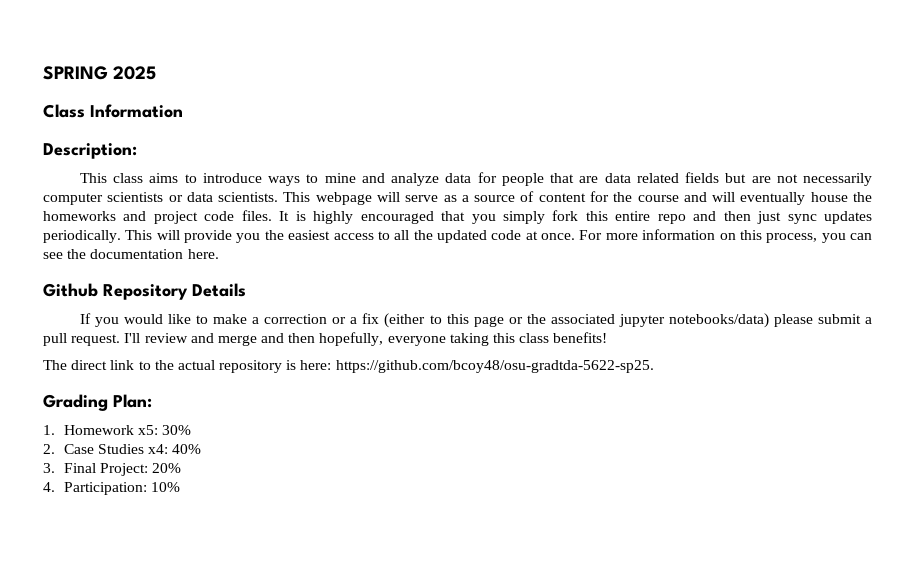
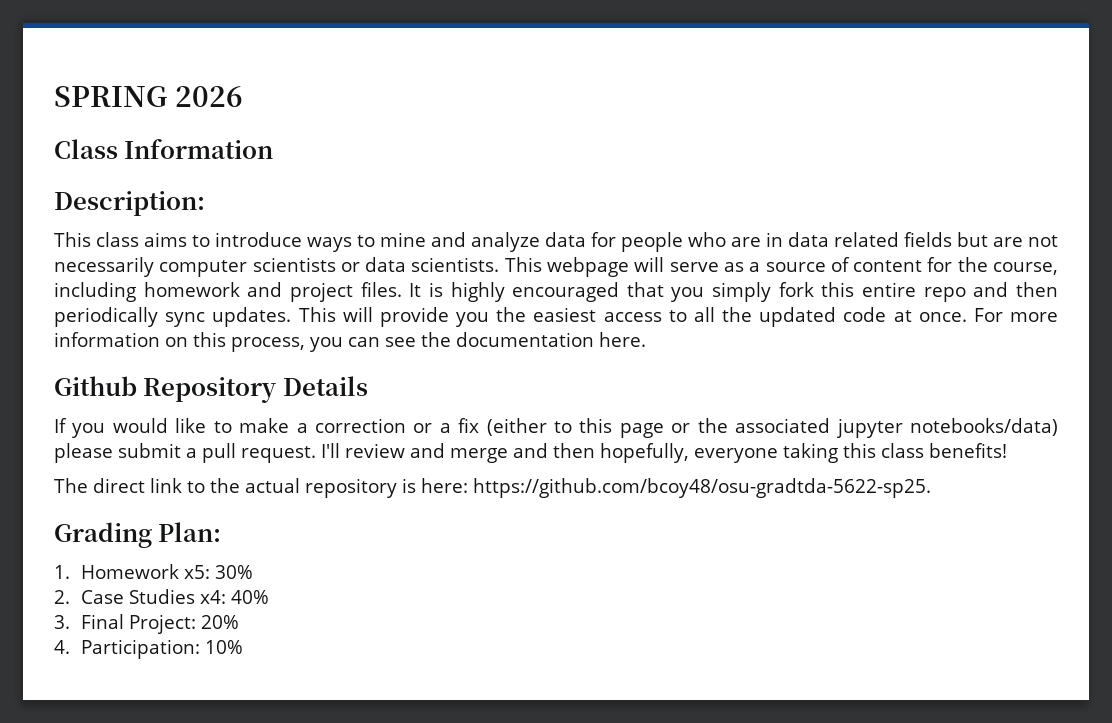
[113,66,157,80] 2025 -> [174,86,243,107] 2026
[550,173,599,183] that are -> [688,232,783,247] who are in
[637,192,873,205] [43,211,116,221] course and will eventually house the homeworks -> [992,262,1058,275] [54,282,240,302] course, including homework
[204,211,235,221] code -> (353, 292) none
[757,211,873,224] [43,230,121,243] just sync updates periodically. -> [54,307,292,327] periodically sync updates.

